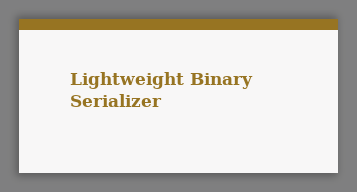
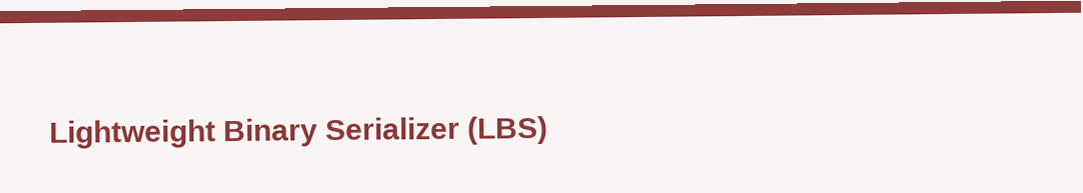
(162, 100) none -> [467,115,549,145] (LBS)

